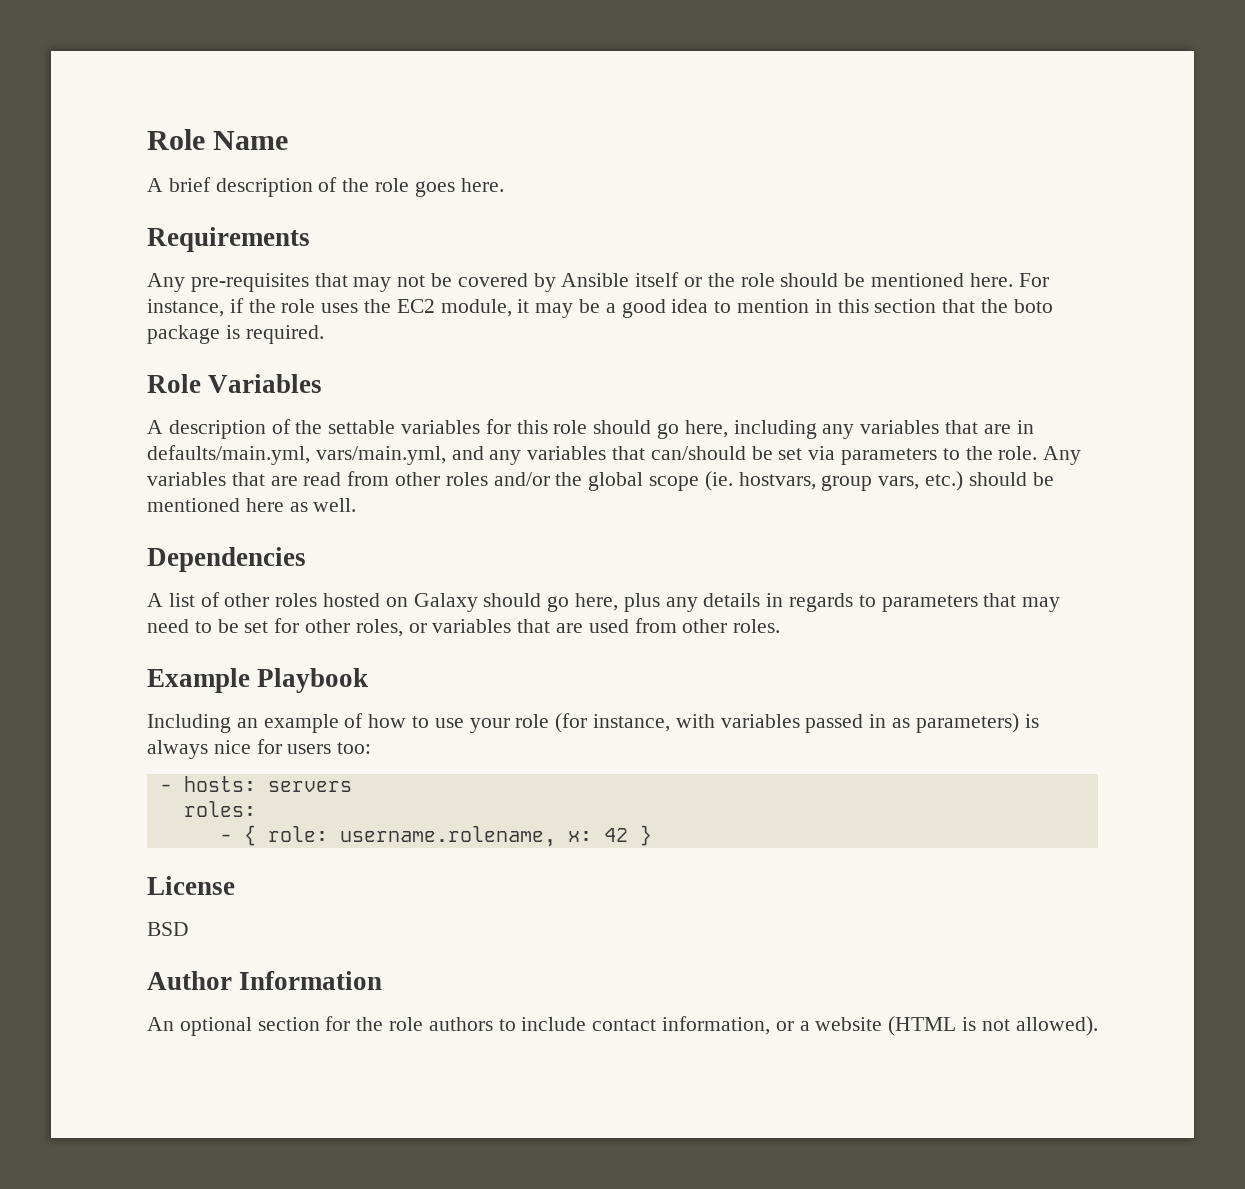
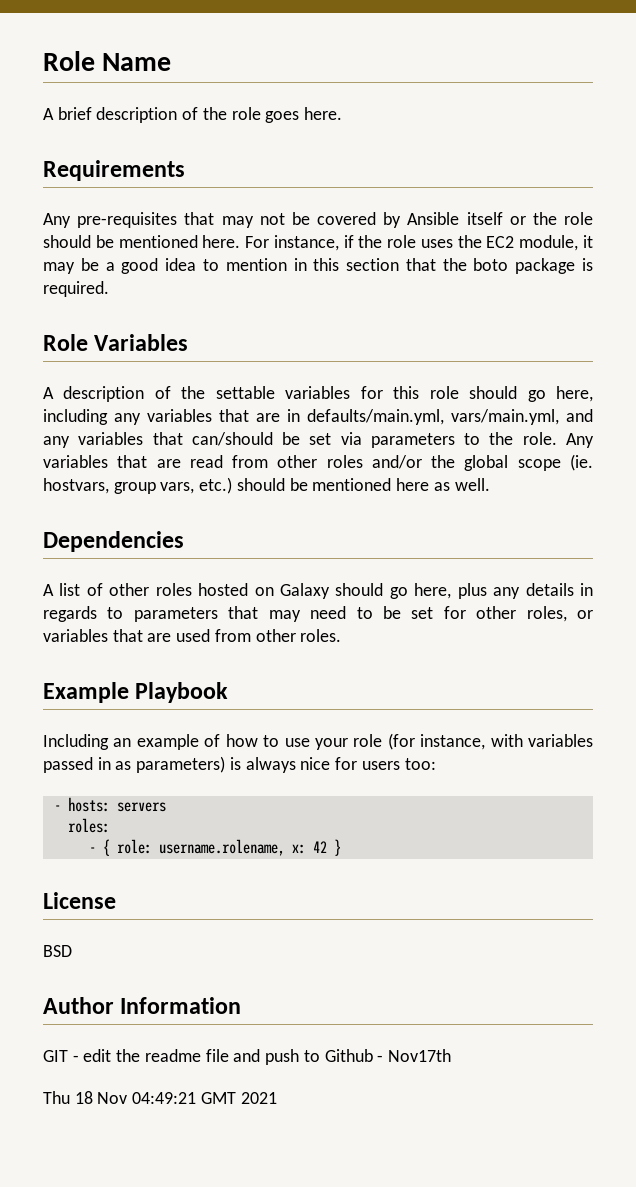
[147,1016,1098,1036] An optional section for the role authors to include contact information, or a website (HTML is not allowed). -> [43,1049,451,1065] [43,1091,277,1104] GIT - edit the readme file and push to Github - Nov17th // Thu 18 Nov 04:49:21 GMT 2021

